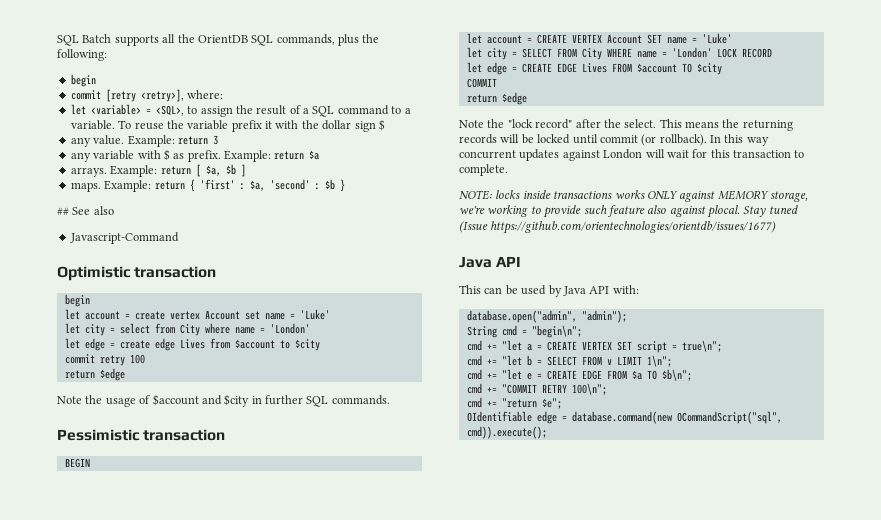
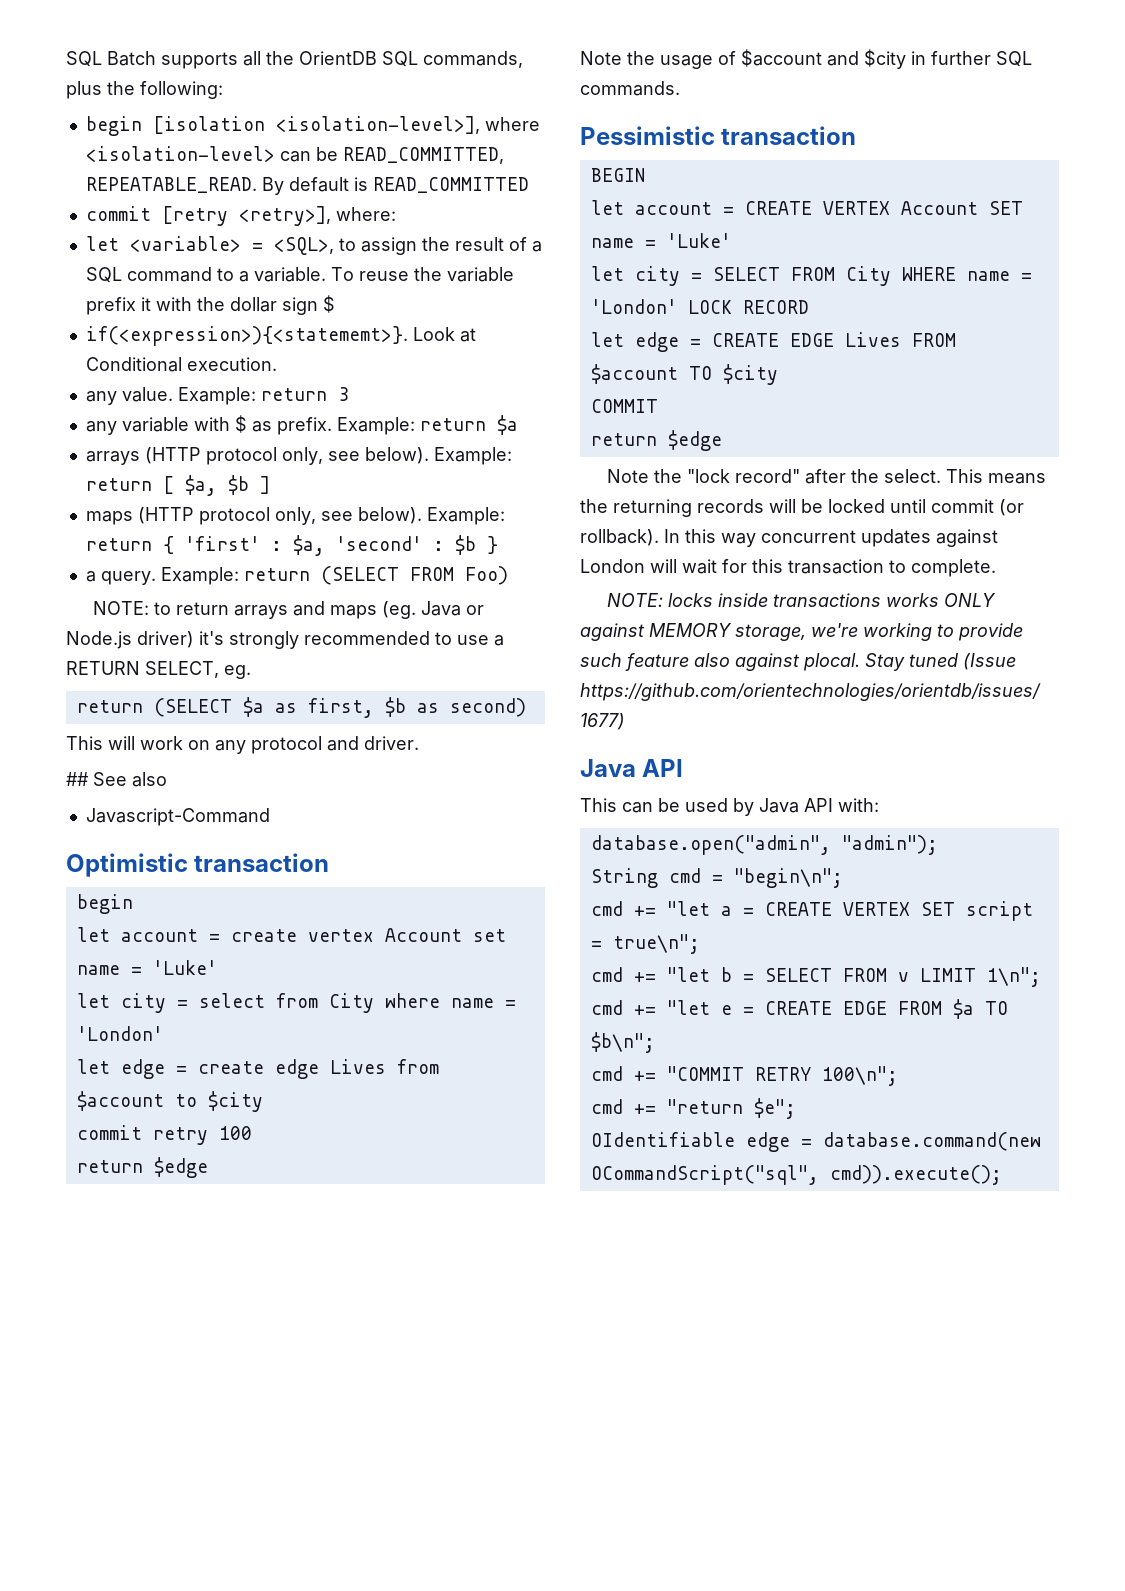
(96, 80) none -> [152,116,540,134] [85,146,504,164] [85,177,529,195] [isolation <isolation-level>], where <isolation-level> can be READ_COMMITTED, REPEATABLE_READ. By default is READ_COMMITTED
(385, 125) none -> [85,326,476,346] [85,357,277,372] // if(<expression>){<statememt>}. Look at Conditional execution.
[70,167,107,177] arrays. -> [85,447,429,465] arrays (HTTP protocol only, see below).
[70,182,101,192] maps. -> [85,507,422,525] maps (HTTP protocol only, see below).
(345, 185) none -> [85,566,508,585] [93,601,485,619] [66,631,504,649] [66,661,251,679] [76,697,526,718] [66,736,419,754] // a query. Example: return (SELECT FROM Foo) // NOTE: to return arrays and maps (eg. Java or Node.js driver) it's strongly recommended to use a RETURN SELECT, eg. // return (SELECT $a as first, $b as second) // This will work on any protocol and driver.

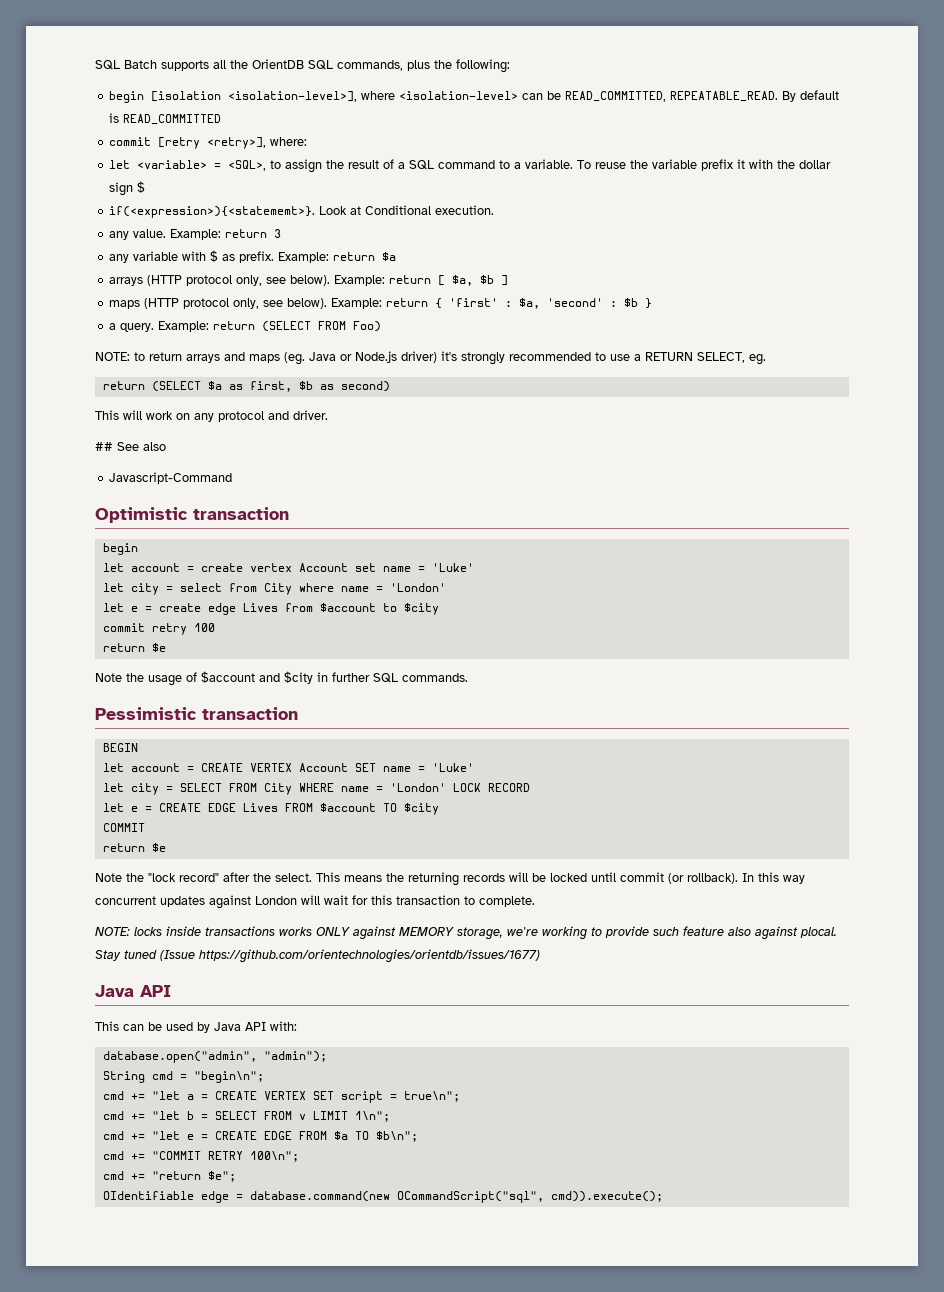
[120,1059,165,1079] edge -> [130,606,138,612] e
[153,1157,208,1178] $edge -> [151,643,166,652] $e
[634,332,679,352] edge -> [130,806,138,812] e
[667,430,722,451] $edge -> [151,843,166,852] $e

